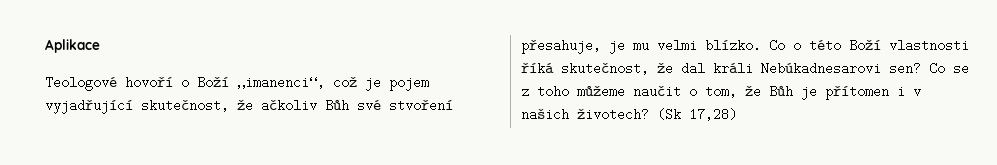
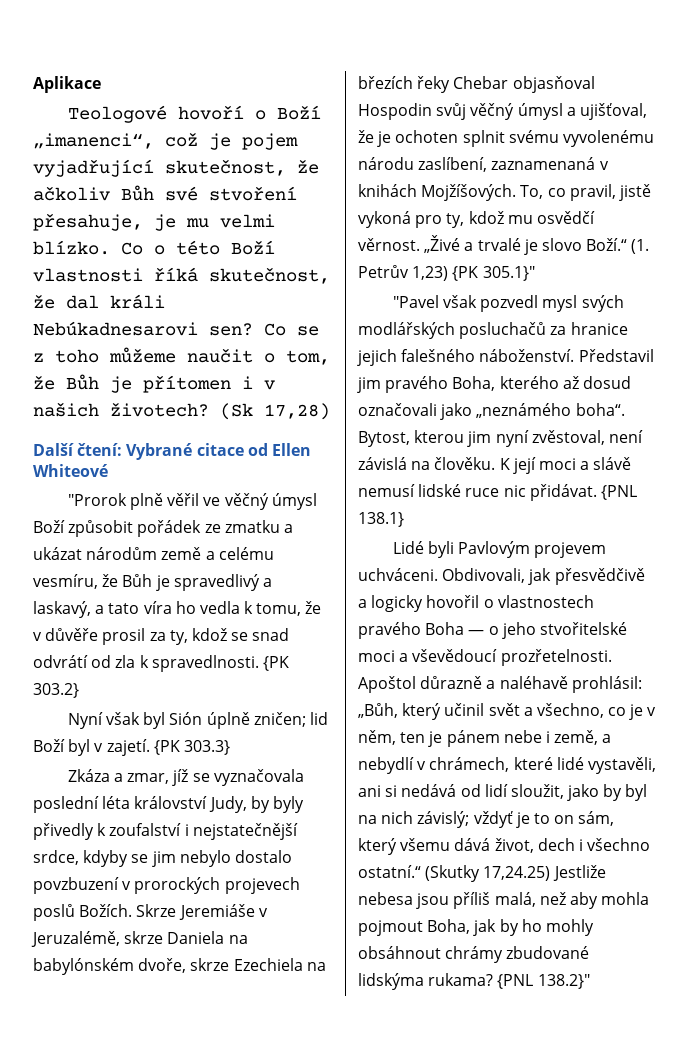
(737, 114) none -> [33,443,311,460] [33,464,108,477] [67,493,317,510] [33,520,293,537] [33,547,274,560] [33,574,272,591] [33,601,322,618] [33,628,290,645] [33,655,289,672] [33,683,79,698] [67,712,328,729] [33,739,230,756] [67,769,304,786] [33,796,304,813] [33,823,298,840] [33,850,292,867] [33,877,300,894] [33,904,268,921] [31,931,248,947] [33,958,326,975] [358,76,595,93] [358,103,647,120] [358,130,654,147] [358,157,609,172] [358,184,651,201] [358,211,595,228] [358,235,650,255] [358,265,535,281] [392,295,624,312] [358,322,628,339] [357,349,654,366] [357,376,631,393] [358,403,625,420] [358,430,643,447] [358,457,632,474] [358,484,637,501] [358,512,404,527] [392,541,607,558] [358,568,645,585] [358,595,594,612] [358,622,627,639] [358,649,612,666] [358,676,642,693] [358,703,657,720] [358,730,612,747] [358,757,656,774] [358,784,648,801] [358,811,615,828] [358,838,651,855] [358,865,606,882] [358,892,650,909] [358,919,594,936] [358,946,590,963] [358,973,590,990] // Další čtení: Vybrané citace od Ellen Whiteové // "Prorok plně věřil ve věčný úmysl Boží způsobit pořádek ze zmatku a ukázat národům země a celému vesmíru, že Bůh je spravedlivý a laskavý, a tato víra ho vedla k tomu, že v důvěře prosil za ty, kdož se snad odvrátí od zla k spravedlnosti. {PK 303.2} // Nyní však byl Sión úplně zničen; lid Boží byl v zajetí. {PK 303.3} // Zkáza a zmar, jíž se vyznačovala poslední léta království Judy, by byly přivedly k zoufalství i nejstatečnější srdce, kdyby se jim nebylo dostalo povzbuzení v prorockých projevech poslů Božích. Skrze Jeremiáše v Jeruzalémě, skrze Daniela na babylónském dvoře, skrze Ezechiela na březích řeky Chebar objasňoval Hospodin svůj věčný úmysl a ujišťoval, že je ochoten splnit svému vyvolenému národu zaslíbení, zaznamenaná v knihách Mojžíšových. To, co pravil, jistě vykoná pro ty, kdož mu osvědčí věrnost. „Živé a trvalé je slovo Boží.“ (1. Petrův 1,23) {PK 305.1}" // "Pavel však pozvedl mysl svých modlářských posluchačů za hranice jejich falešného náboženství. Představil jim pravého Boha, kterého až dosud označovali jako „neznámého boha“. Bytost, kterou jim nyní zvěstoval, není závislá na člověku. K její moci a slávě nemusí lidské ruce nic přidávat. {PNL 138.1} // Lidé byli Pavlovým projevem uchváceni. Obdivovali, jak přesvědčivě a logicky hovořil o vlastnostech pravého Boha — o jeho stvořitelské moci a vševědoucí prozřetelnosti. Apoštol důrazně a naléhavě prohlásil: „Bůh, který učinil svět a všechno, co je v něm, ten je pánem nebe i země, a nebydlí v chrámech, které lidé vystavěli, ani si nedává od lidí sloužit, jako by byl na nich závislý; vždyť je to on sám, který všemu dává život, dech i všechno ostatní.“ (Skutky 17,24.25) Jestliže nebesa jsou příliš malá, než aby mohla pojmout Boha, jak by ho mohly obsáhnout chrámy zbudované lidskýma rukama? {PNL 138.2}"

